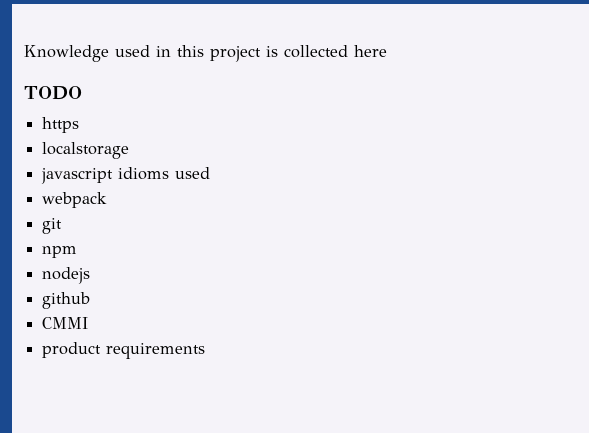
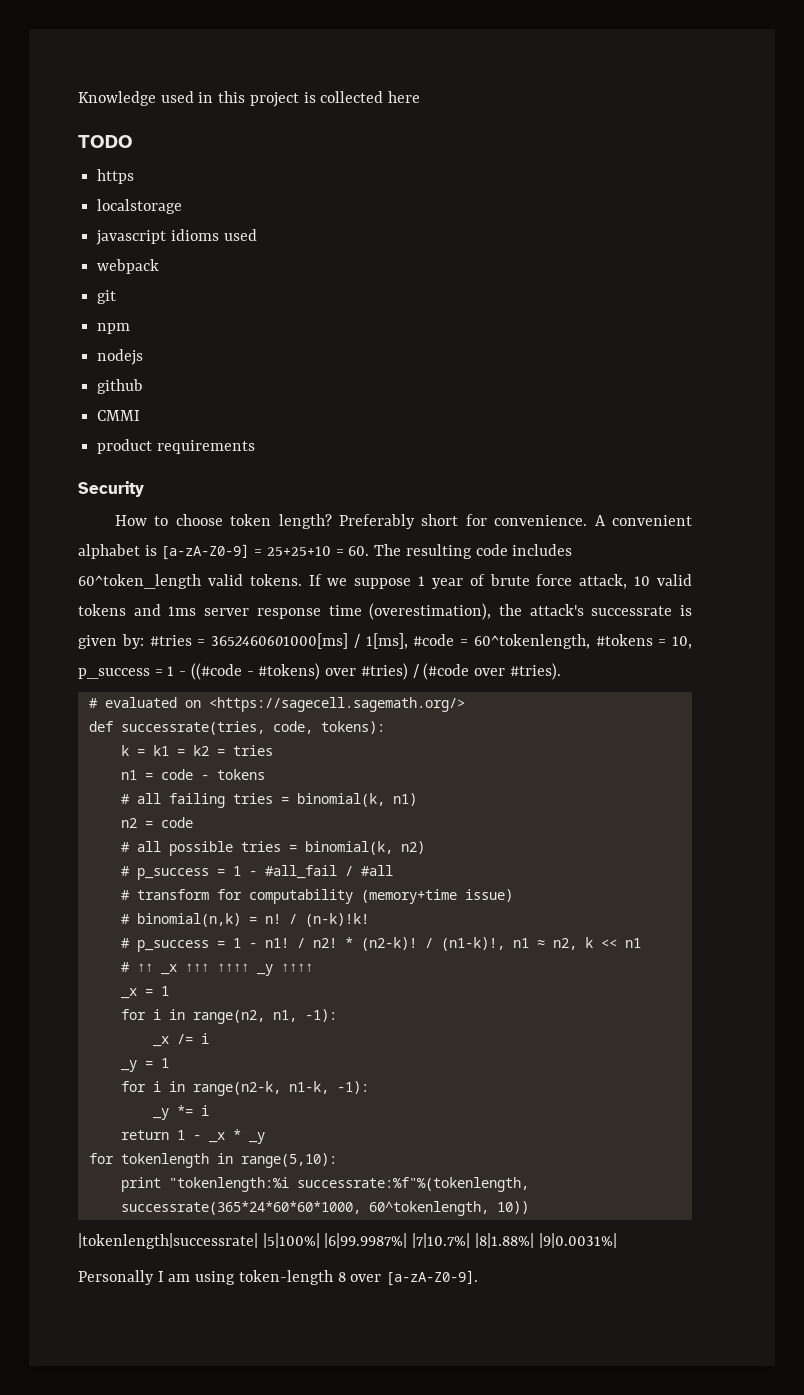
(206, 351) none -> [78,481,144,497] [115,514,692,529] [78,544,573,560] [78,574,692,589] [78,603,692,620] [78,633,692,649] [78,663,561,680] [88,697,465,712] [88,721,385,735] [120,745,273,756] [120,769,265,780] [120,793,417,808] [120,817,193,828] [120,841,425,856] [120,865,393,880] [120,889,513,904] [120,913,369,927] [120,937,641,952] [120,962,313,976] [120,986,169,999] [120,1009,337,1024] [152,1033,209,1047] [120,1058,169,1072] [120,1081,369,1096] [152,1105,209,1120] [120,1129,265,1144] [88,1153,337,1168] [120,1177,529,1192] [120,1201,529,1216] [78,1233,617,1249] [78,1270,479,1286] // Security // How to choose token length? Preferably short for convenience. A convenient alphabet is [a-zA-Z0-9] = 25+25+10 = 60. The resulting code includes 60^token_length valid tokens. If we suppose 1 year of brute force attack, 10 valid tokens and 1ms server response time (overestimation), the attack's successrate is given by: #tries = 3652460601000[ms] / 1[ms], #code = 60^tokenlength, #tokens = 10, p_success = 1 - ((#code - #tokens) over #tries) / (#code over #tries). // # evaluated on <https://sagecell.sagemath.org/> // def successrate(tries, code, tokens): // k = k1 = k2 = tries // n1 = code - tokens // # all failing tries = binomial(k, n1) // n2 = code // # all possible tries = binomial(k, n2) // # p_success = 1 - #all_fail / #all // # transform for computability (memory+time issue) // # binomial(n,k) = n! / (n-k)!k! // # p_success = 1 - n1! / n2! * (n2-k)! / (n1-k)!, n1 ≈ n2, k << n1 // # ↑↑ _x ↑↑↑ ↑↑↑↑ _y ↑↑↑↑ // _x = 1 // for i in range(n2, n1, -1): // _x /= i // _y = 1 // for i in range(n2-k, n1-k, -1): // _y *= i // return 1 - _x * _y // for tokenlength in range(5,10): // print "tokenlength:%i successrate:%f"%(tokenlength, successrate(365*24*60*60*1000, 60^tokenlength, 10)) // |tokenlength|successrate| |5|100%| |6|99.9987%| |7|10.7%| |8|1.88%| |9|0.0031%| // Personally I am using token-length 8 over [a-zA-Z0-9].

